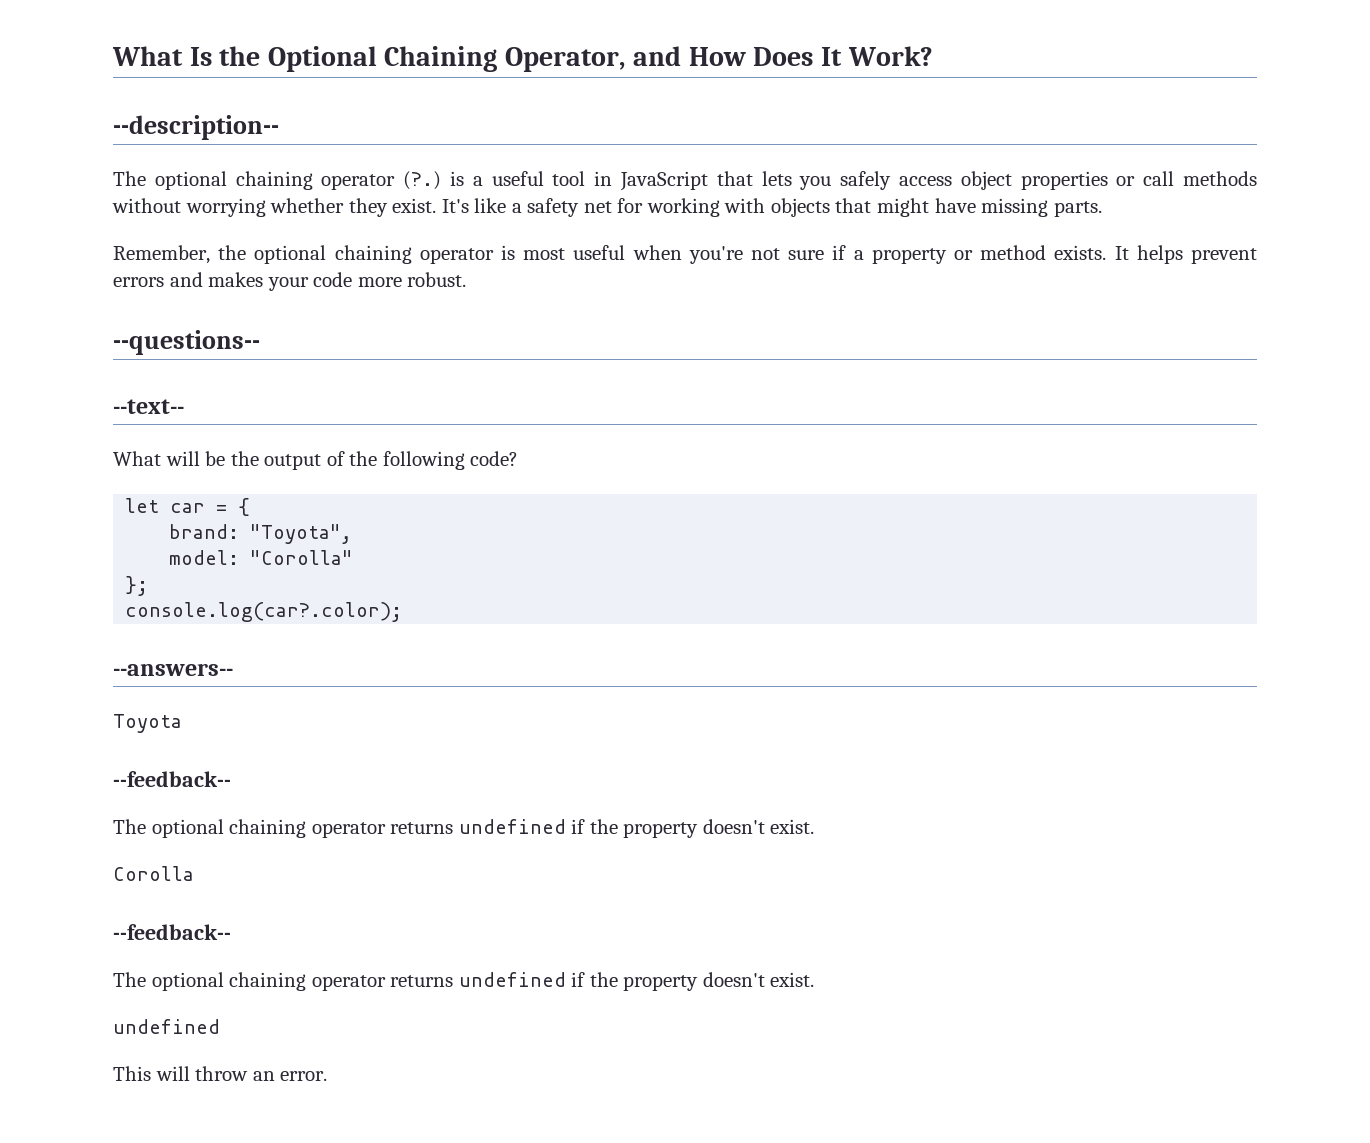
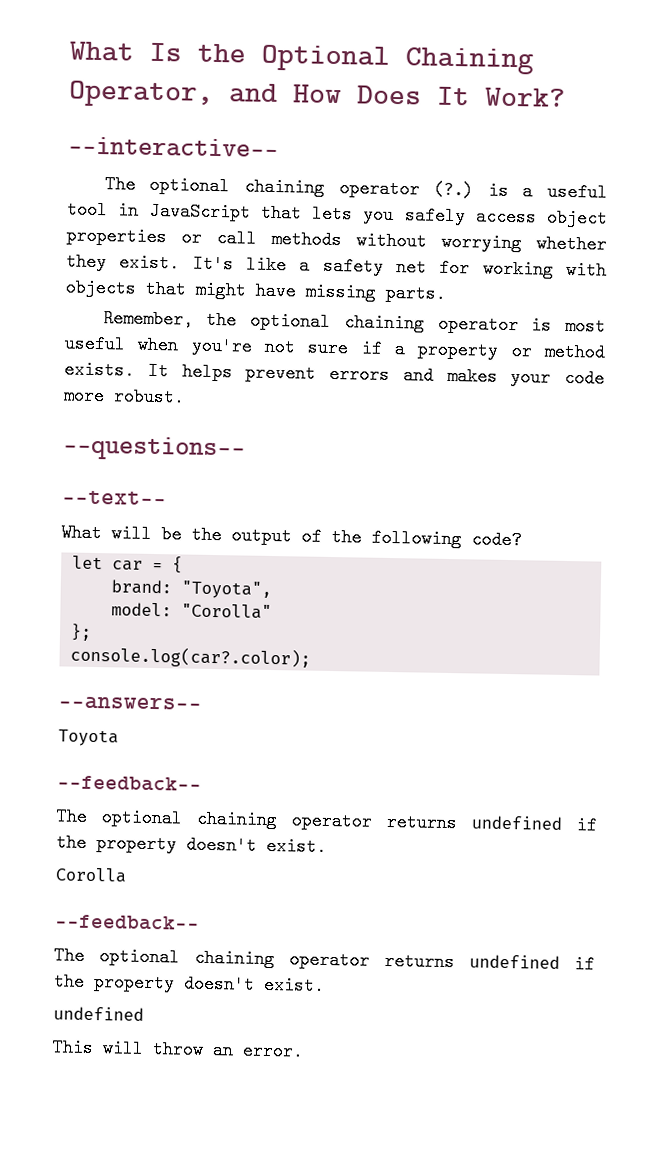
[113,115,279,140] --description-- -> [68,136,279,159] --interactive--

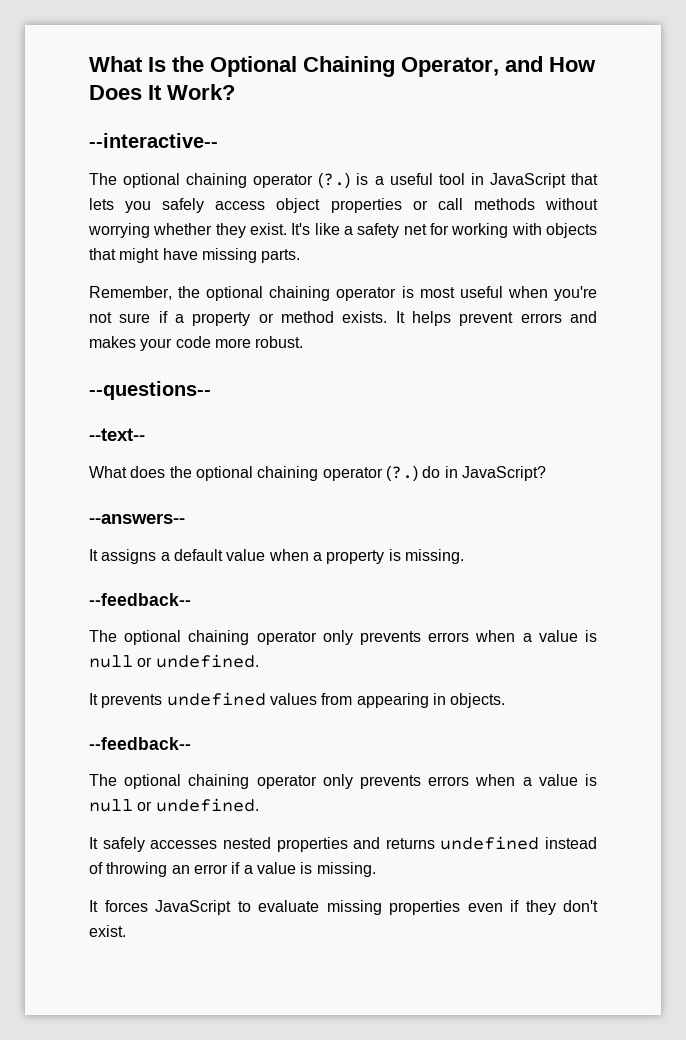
[111,524,522,550] [72,555,184,574] [111,579,273,600] [111,602,273,620] [70,623,93,641] [70,645,312,669] [58,695,202,711] [58,729,119,747] [57,775,202,792] [56,807,597,835] [56,833,327,856] [55,867,127,883] [55,914,200,931] [54,946,595,974] [53,972,325,995] [53,1006,144,1021] [52,1038,304,1061] will be the output of the following code? // let car = { // brand: "Toyota", // model: "Corolla" // }; // console.log(car?.color); // --answers-- // Toyota // --feedback-- // The optional chaining operator returns undefined if the property doesn't exist. // Corolla // --feedback-- // The optional chaining operator returns undefined if the property doesn't exist. // undefined // This will throw an error. -> [130,466,546,481] [89,513,185,524] [89,549,464,564] [89,593,191,606] [89,630,597,645] [89,654,259,668] [89,692,506,708] [89,737,191,750] [89,774,597,789] [89,798,259,812] [89,836,597,852] [89,862,376,877] [89,900,598,915] [89,925,126,937] does the optional chaining operator (?.) do in JavaScript? // --answers-- // It assigns a default value when a property is missing. // --feedback-- // The optional chaining operator only prevents errors when a value is null or undefined. // It prevents undefined values from appearing in objects. // --feedback-- // The optional chaining operator only prevents errors when a value is null or undefined. // It safely accesses nested properties and returns undefined instead of throwing an error if a value is missing. // It forces JavaScript to evaluate missing properties even if they don't exist.

